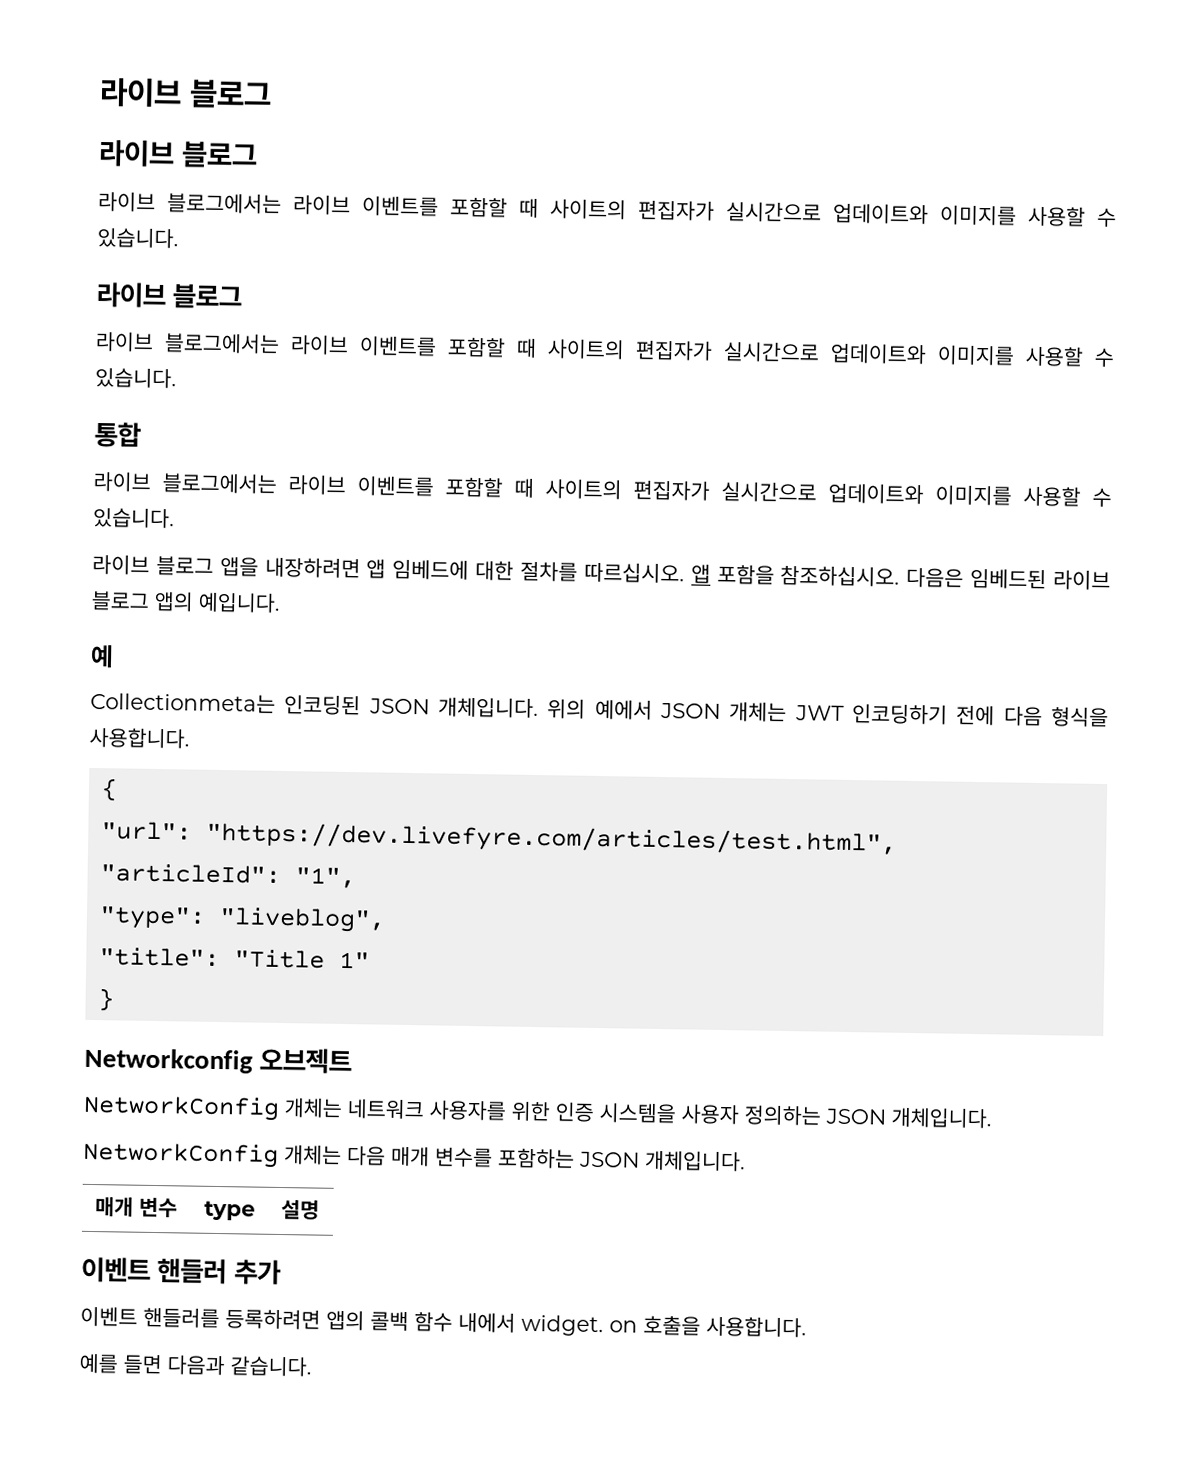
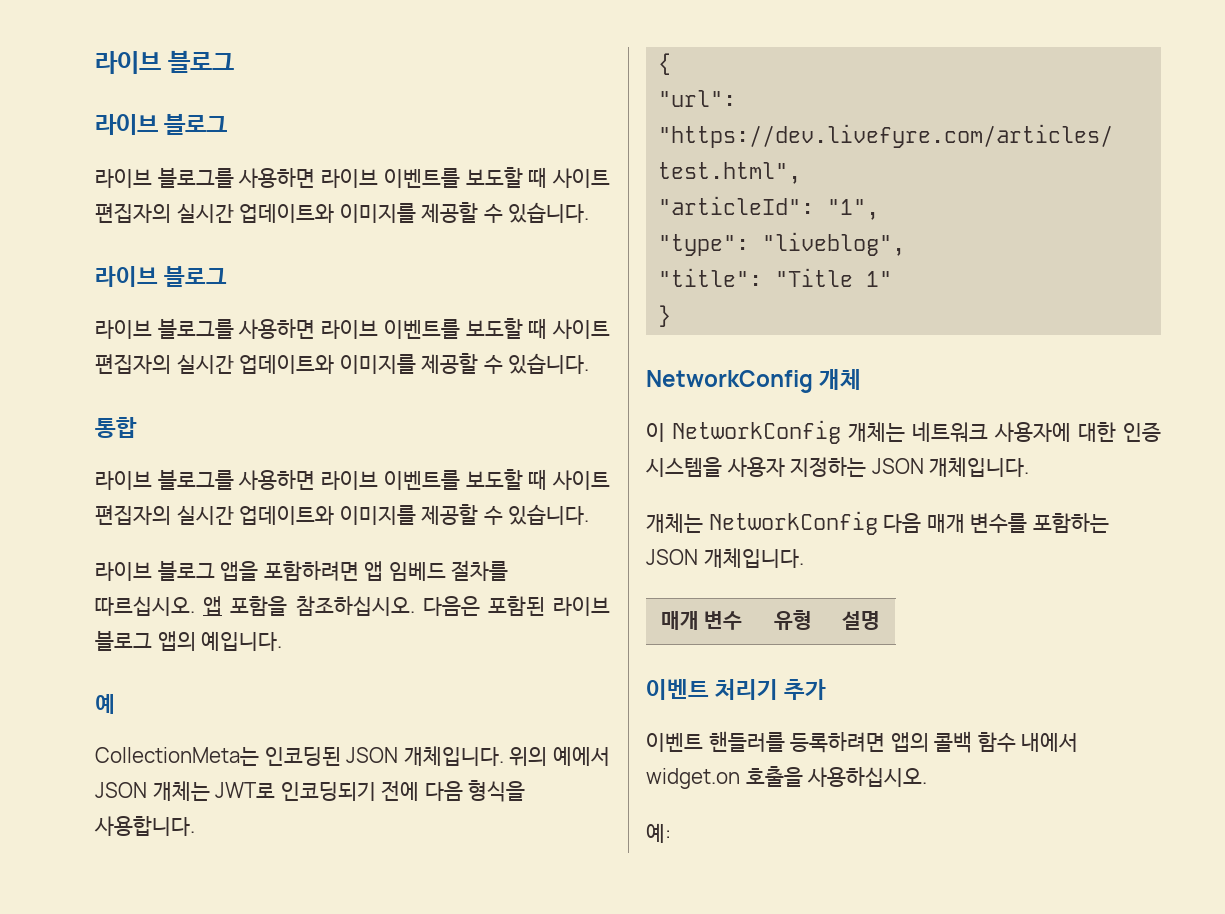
[167,193,1086,227] 블로그에서는 라이브 이벤트를 포함할 때 사이트의 편집자가 실시간으로 업데이트와 이미지를 사용할 -> [157,167,610,188] [95,202,479,223] 블로그를 사용하면 라이브 이벤트를 보도할 때 사이트 편집자의 실시간 업데이트와 이미지를 제공할
[164,333,1084,367] 블로그에서는 라이브 이벤트를 포함할 때 사이트의 편집자가 실시간으로 업데이트와 이미지를 사용할 -> [157,318,610,339] [95,353,479,374] 블로그를 사용하면 라이브 이벤트를 보도할 때 사이트 편집자의 실시간 업데이트와 이미지를 제공할
[162,473,1081,507] 블로그에서는 라이브 이벤트를 포함할 때 사이트의 편집자가 실시간으로 업데이트와 이미지를 사용할 -> [157,469,610,490] [95,504,479,525] 블로그를 사용하면 라이브 이벤트를 보도할 때 사이트 편집자의 실시간 업데이트와 이미지를 제공할
[264,557,515,581] 내장하려면 앱 임베드에 대한 -> [263,561,446,581] 포함하려면 앱 임베드
[970,568,1048,590] 임베드된 -> [487,596,545,616] 포함된
[90,691,276,714] Collectionmeta는 -> [95,747,259,766] CollectionMeta는
[794,704,949,725] JWT 인코딩하기 -> [215,782,376,801] JWT로 인코딩되기
[84,1047,353,1075] Networkconfig 오브젝트 // -> [646,369,862,393] [646,423,665,442] NetworkConfig 개체 // 이
[429,1100,551,1122] 사용자를 위한 -> [994,422,1116,442] 사용자에 대한
[744,1105,993,1129] [83,1141,342,1168] 정의하는 JSON 개체입니다. // NetworkConfig 개체는 -> [790,457,1030,477] [646,511,878,535] 지정하는 JSON 개체입니다. // 개체는 NetworkConfig
[203,1200,256,1221] type -> [773,610,812,630] 유형
[157,1258,228,1285] 핸들러 -> [715,679,779,700] 처리기
[521,1314,807,1338] [79,1353,312,1377] widget. on 호출을 사용합니다. // 예를 들면 다음과 같습니다. -> [646,766,928,789] [646,823,671,843] widget.on 호출을 사용하십시오. // 예:

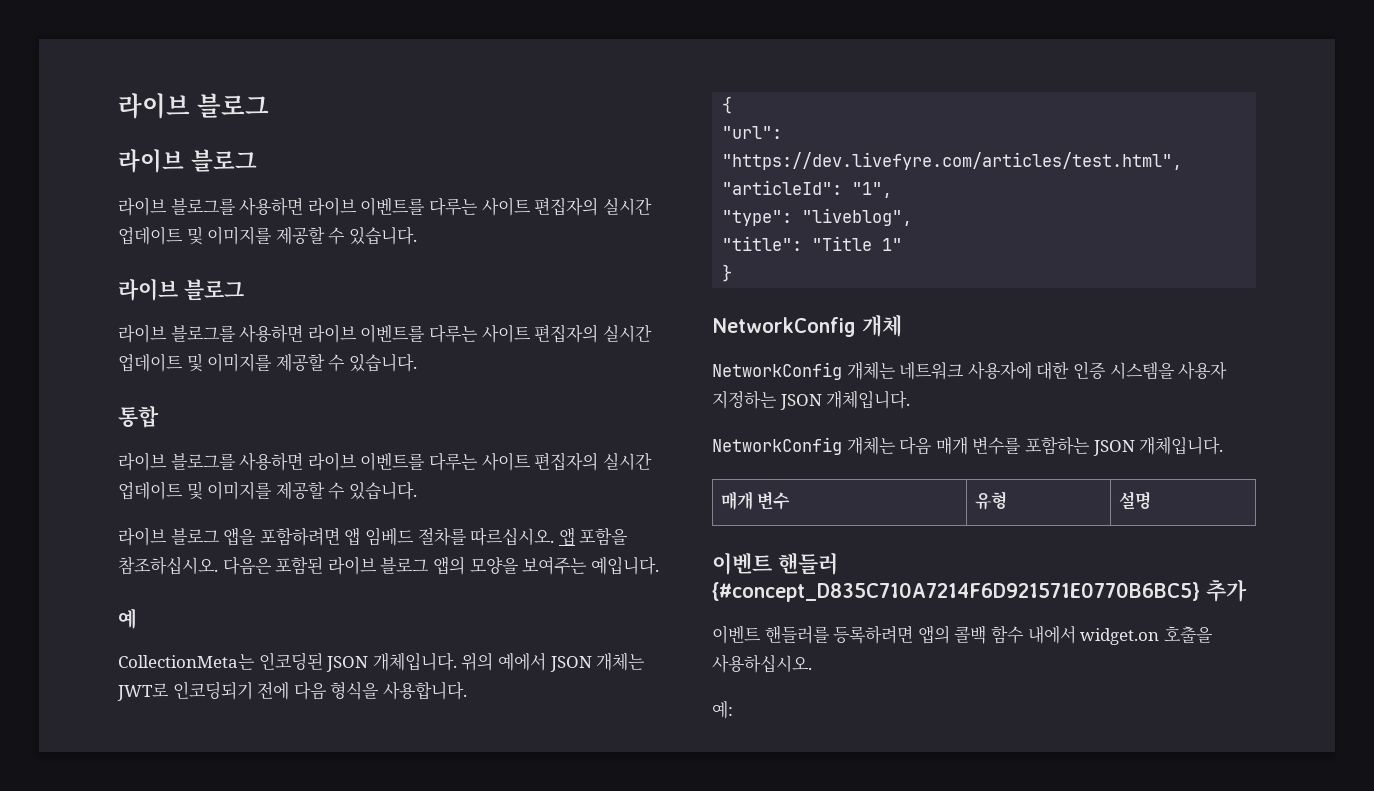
[465,167,610,188] [95,203,335,223] 보도할 때 사이트 편집자의 실시간 업데이트와 -> [428,197,652,216] [118,226,203,245] 다루는 사이트 편집자의 실시간 업데이트 및
[465,318,610,339] [95,354,335,374] 보도할 때 사이트 편집자의 실시간 업데이트와 -> [428,324,652,343] [118,353,203,372] 다루는 사이트 편집자의 실시간 업데이트 및
[465,469,610,490] [95,505,335,525] 보도할 때 사이트 편집자의 실시간 업데이트와 -> [428,452,652,471] [118,481,203,500] 다루는 사이트 편집자의 실시간 업데이트 및
(196, 641) none -> [469,556,588,575] 모양을 보여주는
[646,423,665,442] 이 -> (902, 326) none
[646,511,878,535] 개체는 NetworkConfig -> [712,436,896,455] NetworkConfig 개체는
[715,679,779,700] 처리기 -> [778,553,838,575] [712,582,1200,602] 핸들러 {#concept_D835C710A7214F6D921571E0770B6BC5}

